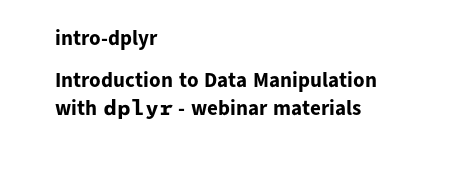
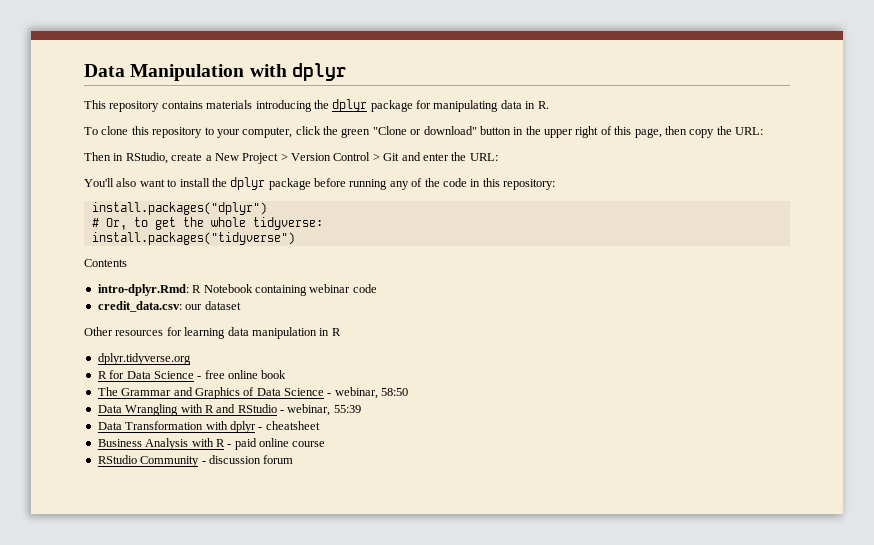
[55,29,158,50] [55,71,199,88] intro-dplyr // Introduction to -> (84, 70) none
[178,99,361,116] - webinar materials -> [84,99,549,112] [84,126,763,138] [84,152,498,164] [84,177,555,190] [91,202,267,215] [91,217,323,230] [91,232,295,245] [84,259,127,267] [97,284,377,296] [97,301,241,312] [84,327,341,339] [97,353,191,365] [97,370,287,379] [97,387,409,399] [97,404,361,416] [97,421,320,433] [97,438,326,450] [97,455,294,467] // This repository contains materials introducing the dplyr package for manipulating data in R. // To clone this repository to your computer, click the green "Clone or download" button in the upper right of this page, then copy the URL: // Then in RStudio, create a New Project > Version Control > Git and enter the URL: // You'll also want to install the dplyr package before running any of the code in this repository: // install.packages("dplyr") // # Or, to get the whole tidyverse: // install.packages("tidyverse") // Contents // intro-dplyr.Rmd: R Notebook containing webinar code // credit_data.csv: our dataset // Other resources for learning data manipulation in R // dplyr.tidyverse.org // R for Data Science - free online book // The Grammar and Graphics of Data Science - webinar, 58:50 // Data Wrangling with R and RStudio - webinar, 55:39 // Data Transformation with dplyr - cheatsheet // Business Analysis with R - paid online course // RStudio Community - discussion forum

